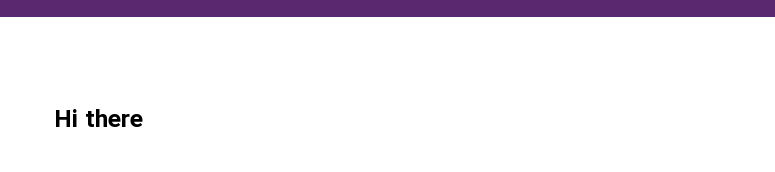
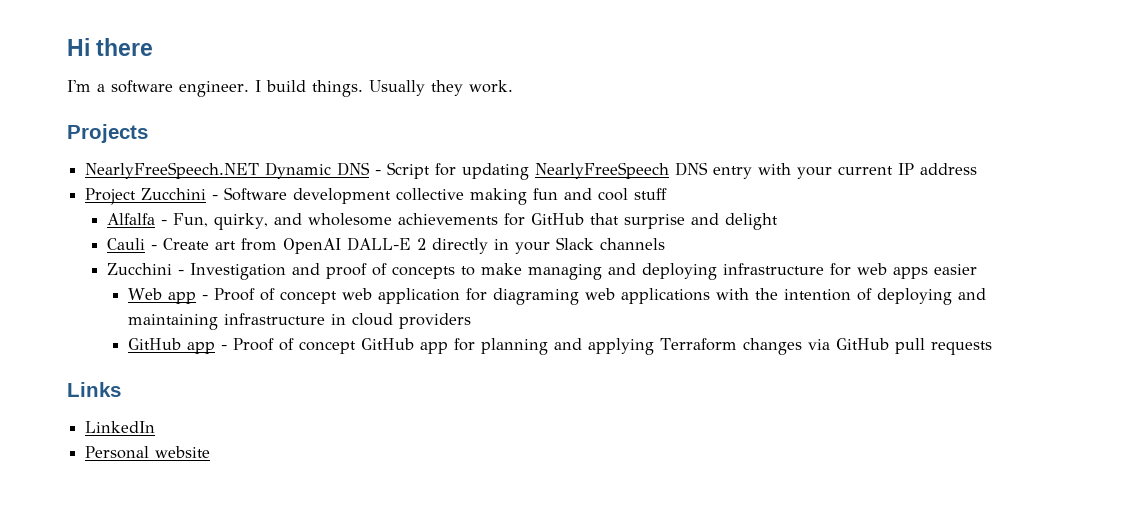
(143, 118) none -> [67,80,513,97] [67,124,148,143] [85,162,978,180] [85,187,668,205] [106,213,778,230] [106,237,665,254] [106,263,977,280] [128,288,987,305] [128,313,472,330] [128,338,993,355] [67,382,121,397] [85,421,156,433] [85,446,211,459] // I'm a software engineer. I build things. Usually they work. // Projects // NearlyFreeSpeech.NET Dynamic DNS - Script for updating NearlyFreeSpeech DNS entry with your current IP address // Project Zucchini - Software development collective making fun and cool stuff // Alfalfa - Fun, quirky, and wholesome achievements for GitHub that surprise and delight // Cauli - Create art from OpenAI DALL-E 2 directly in your Slack channels // Zucchini - Investigation and proof of concepts to make managing and deploying infrastructure for web apps easier // Web app - Proof of concept web application for diagraming web applications with the intention of deploying and maintaining infrastructure in cloud providers // GitHub app - Proof of concept GitHub app for planning and applying Terraform changes via GitHub pull requests // Links // LinkedIn // Personal website

